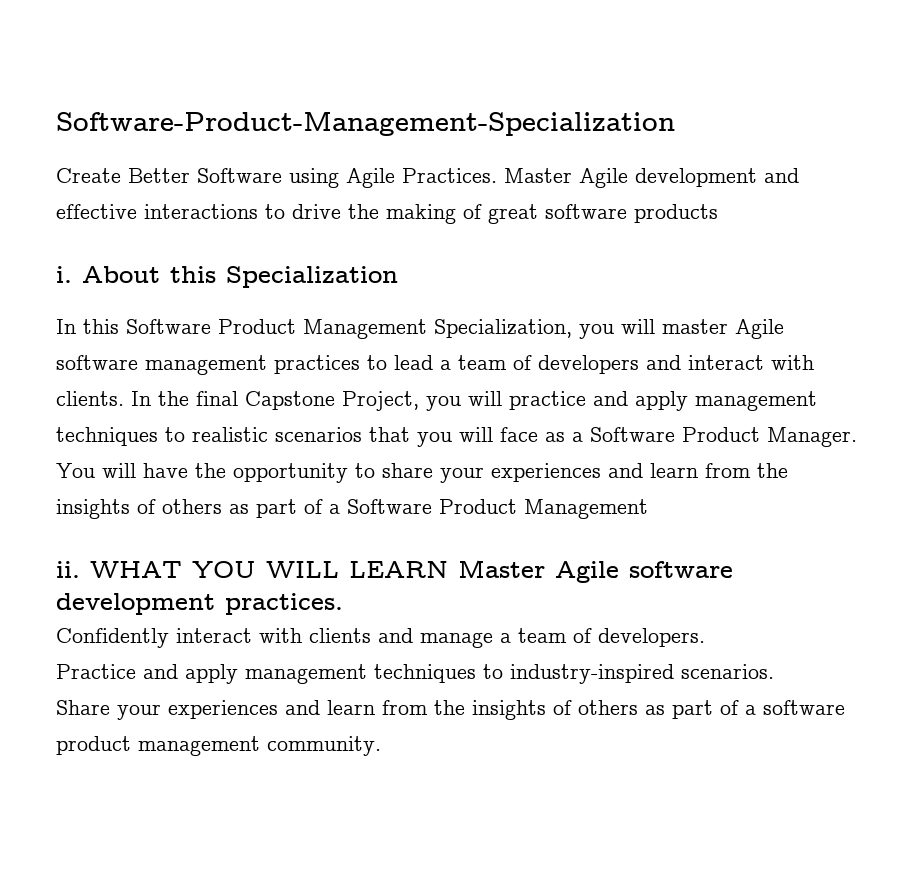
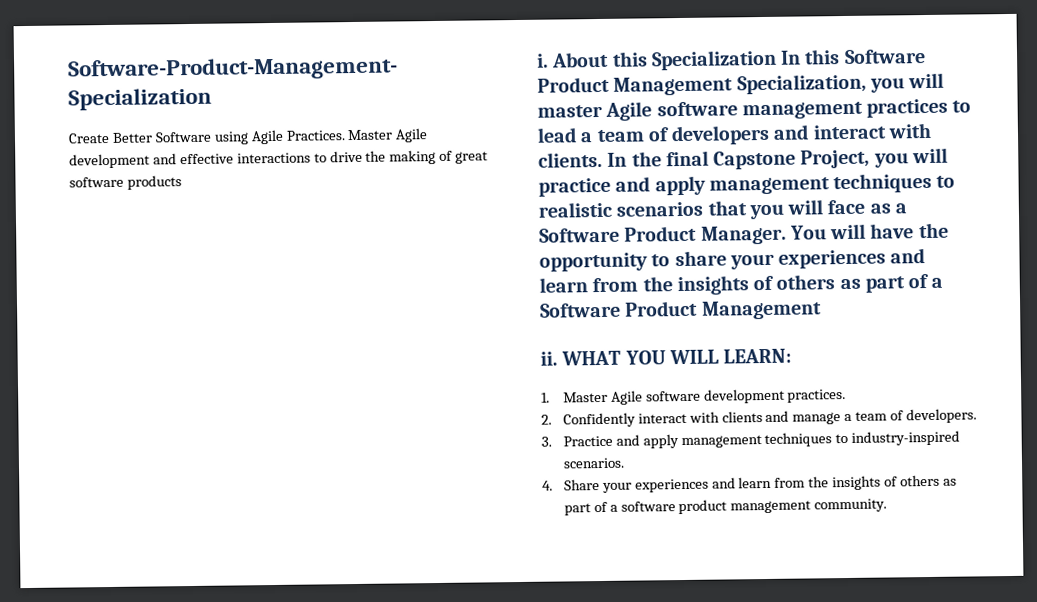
(398, 277) // -> (777, 60) none
[349,561,448,578] LEARN -> [723,348,793,364] [541,392,550,403] LEARN: // 1.
(343, 604) none -> [541,414,552,425] 2.
(705, 637) none -> [541,436,552,447] 3.
(774, 671) none -> [542,480,553,491] 4.

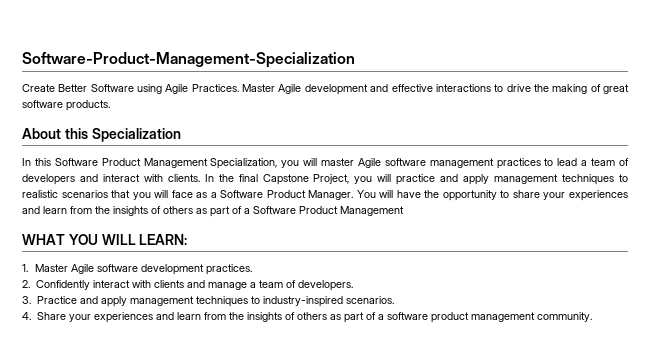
[126,175,182,190] [536,53,549,68] products // i. -> [66,100,110,111] products. //
(777, 60) none -> (181, 135) //
[540,351,558,366] ii. -> (404, 211) none

